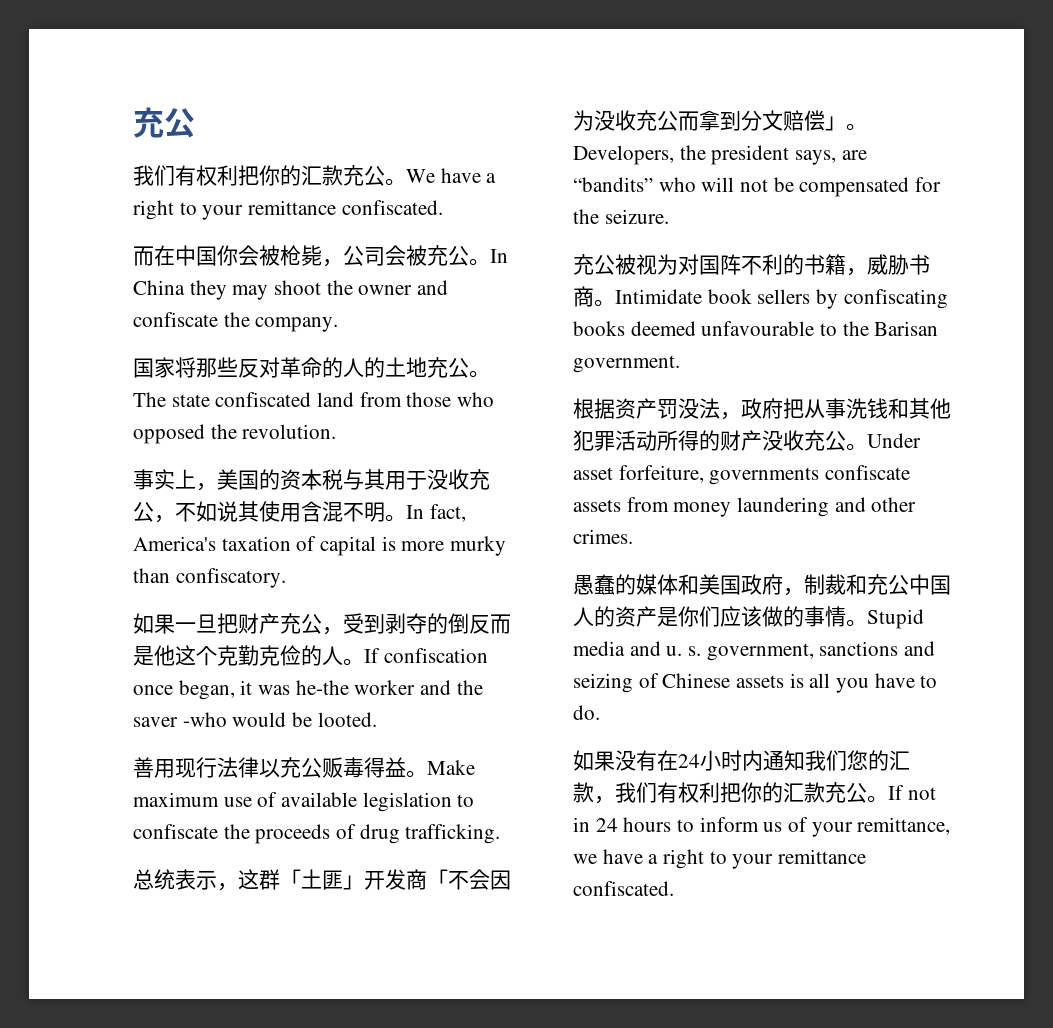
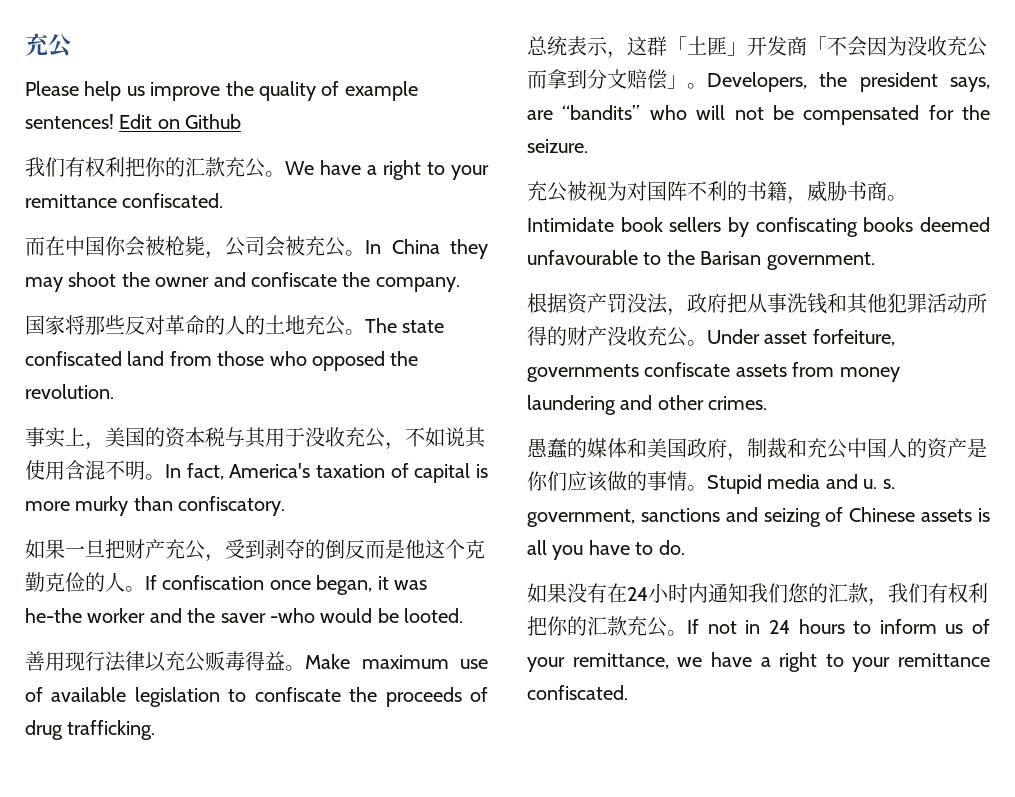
[133,107,195,138] 充公 -> [25,33,72,58] [25,81,418,101] [25,114,242,129] 充公 // Please help us improve the quality of example sentences! Edit on Github

